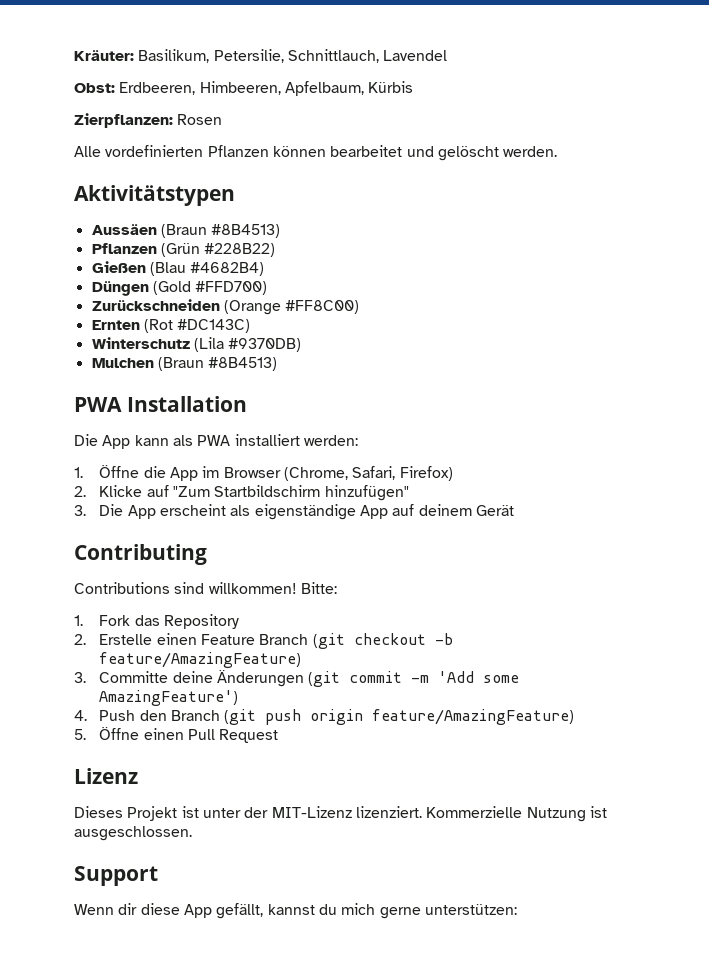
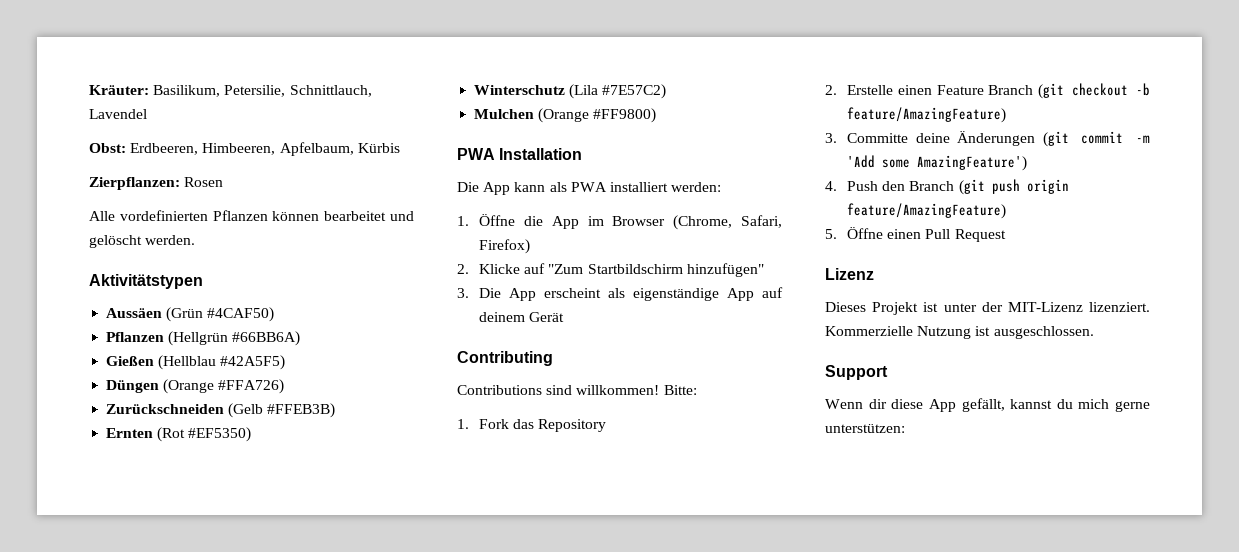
[160,224,281,238] [91,243,276,257] (Braun #8B4513) // Pflanzen (Grün #228B22) -> [166,307,275,322] [106,331,301,346] (Grün #4CAF50) // Pflanzen (Hellgrün #66BB6A)
[149,262,265,276] (Blau #4682B4) -> [158,355,286,370] (Hellblau #42A5F5)
[152,281,268,295] (Gold #FFD700) -> [163,379,285,394] (Orange #FFA726)
[223,300,360,315] (Orange #FF8C00) -> [228,403,336,418] (Gelb #FFEB3B)
[177,319,251,333] #DC143C) -> [188,427,252,442] #EF5350)
[228,338,302,352] #9370DB) -> [602,84,667,99] #7E57C2)
[157,357,278,371] (Braun #8B4513) -> [538,108,657,123] (Orange #FF9800)

